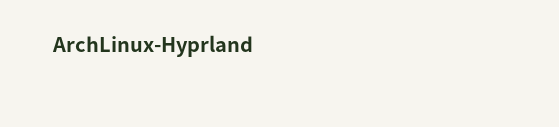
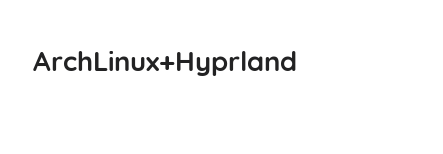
[52,35,253,57] ArchLinux-Hyprland -> [33,50,297,76] ArchLinux+Hyprland

